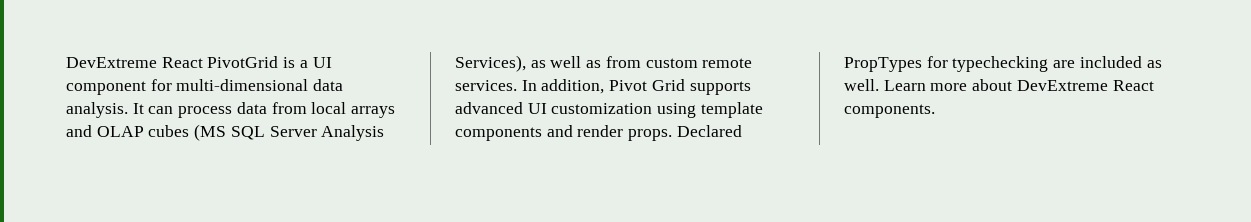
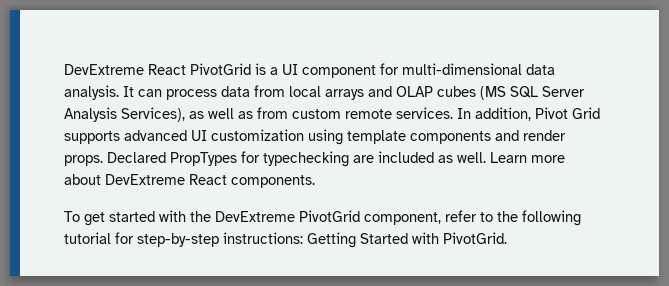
(935, 111) none -> [64,210,581,226] [64,232,507,248] // To get started with the DevExtreme PivotGrid component, refer to the following tutorial for step-by-step instructions: Getting Started with PivotGrid.

